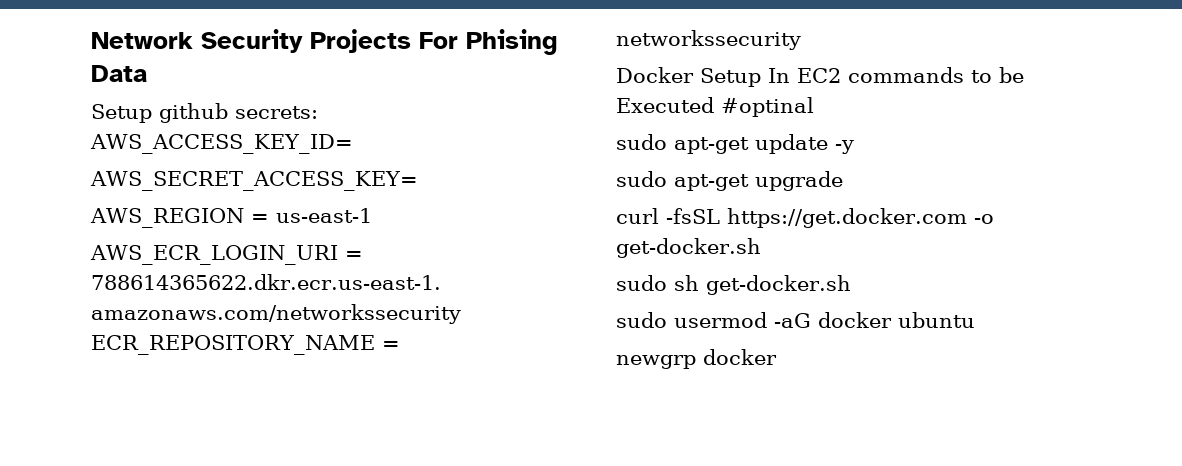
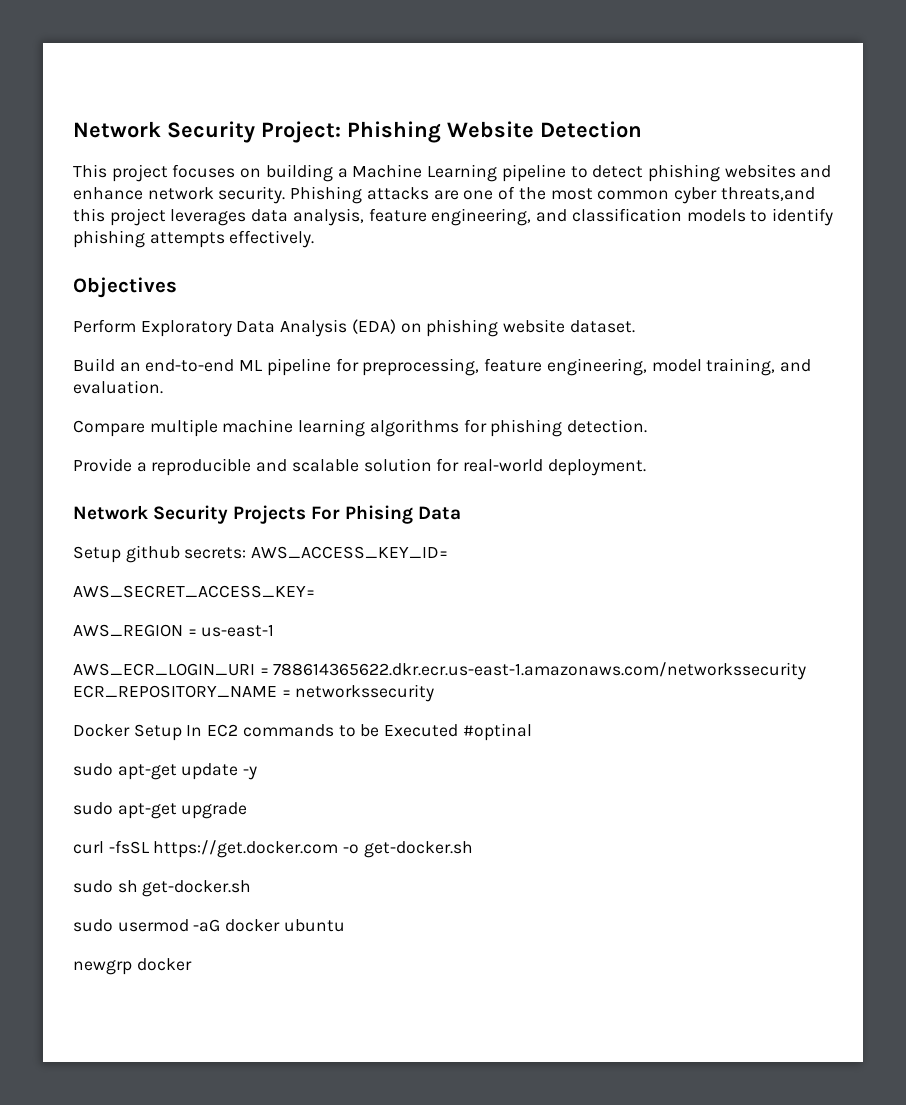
[91,29,303,53] Network Security -> [73,121,642,143] [73,164,832,182] [73,186,815,204] [73,208,833,226] [73,230,315,248] [73,277,177,298] [73,319,635,337] [73,358,811,376] [73,380,163,394] [73,419,648,437] [73,458,646,476] [73,505,229,524] Network Security Project: Phishing Website Detection // This project focuses on building a Machine Learning pipeline to detect phishing websites and enhance network security. Phishing attacks are one of the most common cyber threats,and this project leverages data analysis, feature engineering, and classification models to identify phishing attempts effectively. // Objectives // Perform Exploratory Data Analysis (EDA) on phishing website dataset. // Build an end-to-end ML pipeline for preprocessing, feature engineering, model training, and evaluation. // Compare multiple machine learning algorithms for phishing detection. // Provide a reproducible and scalable solution for real-world deployment. // Network Security

